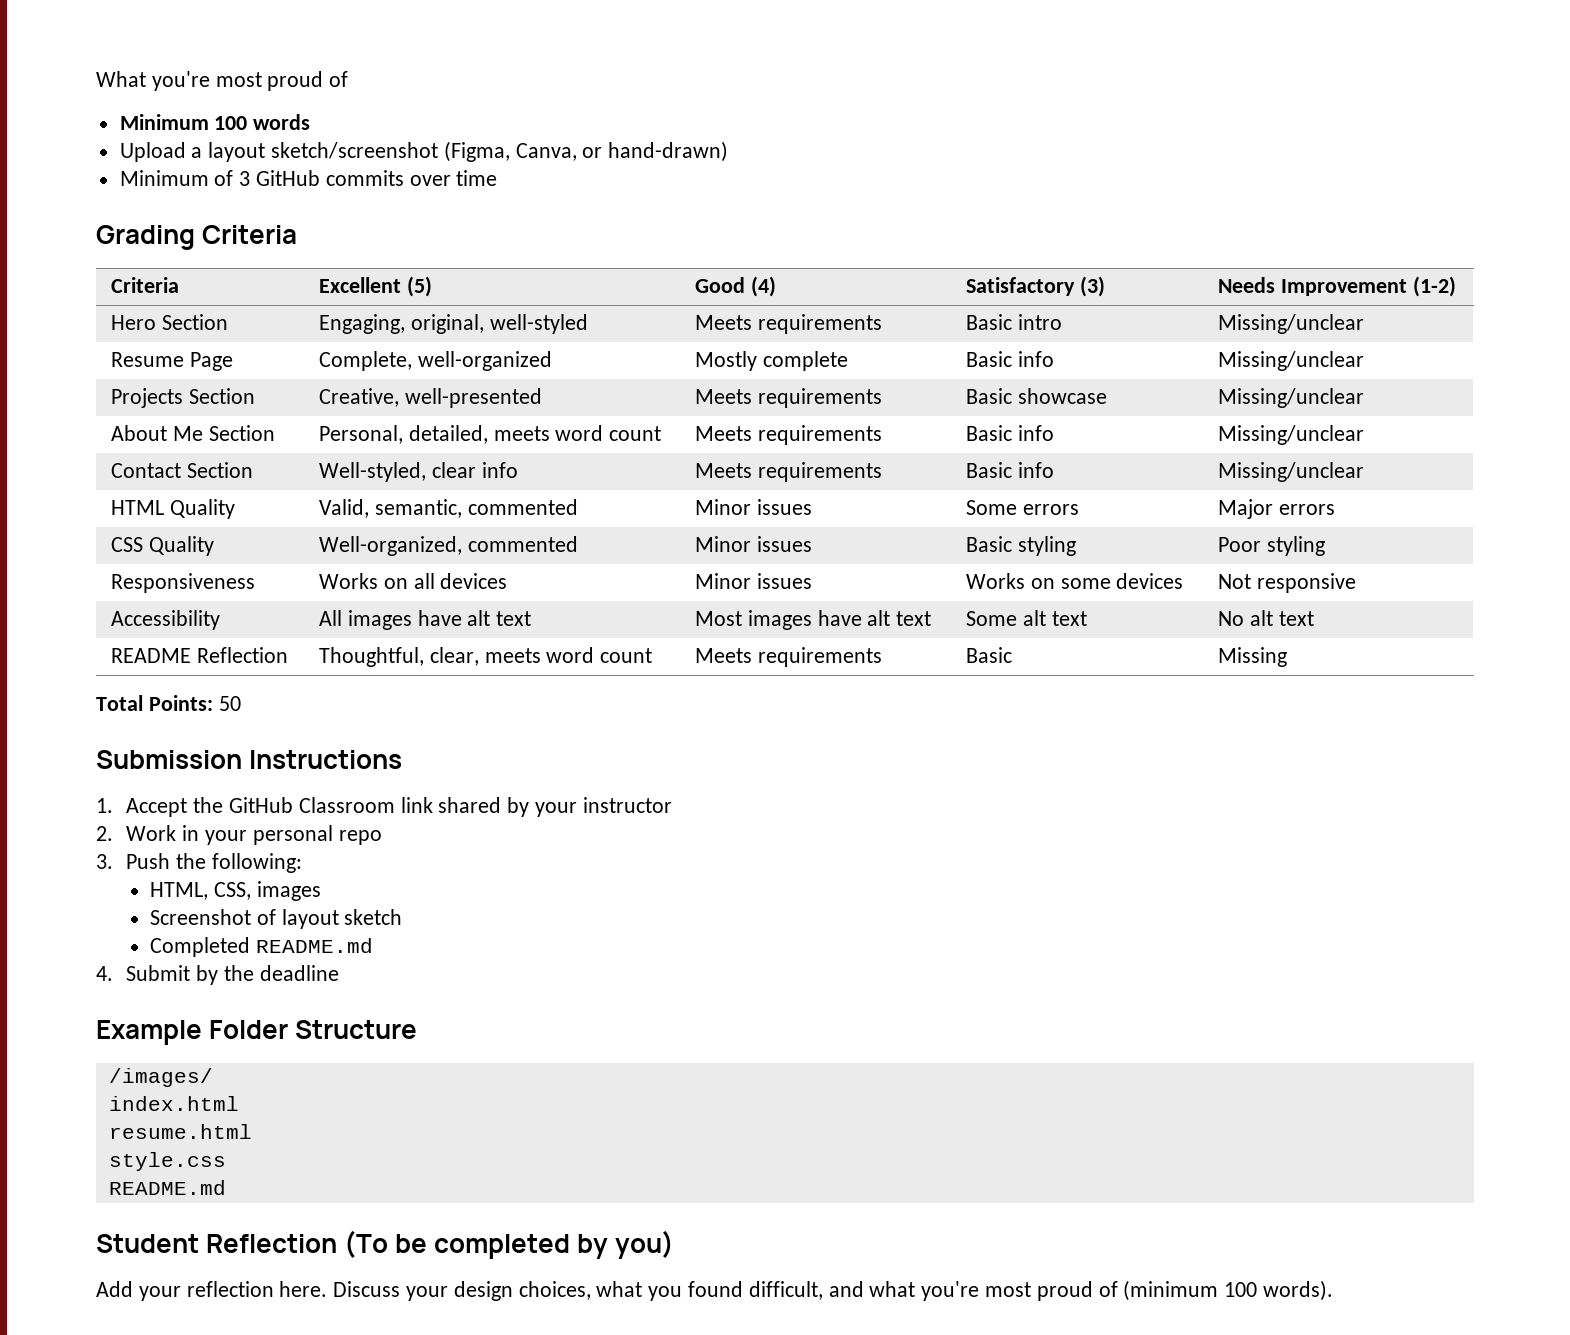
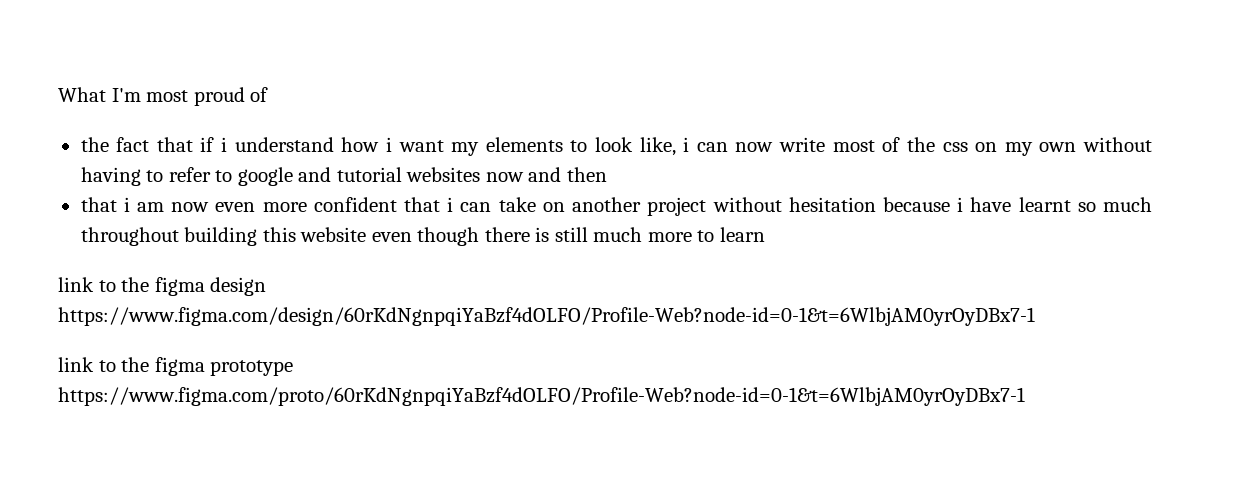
[151,71,210,91] you're -> [111,88,141,102] I'm
[119,114,311,130] [119,141,729,162] [119,170,498,186] [96,225,298,250] [110,277,179,293] [318,276,432,297] [694,276,776,297] [965,276,1105,297] [1217,276,1456,297] [110,314,228,330] [318,314,588,334] [694,314,882,334] [965,314,1062,330] [1217,314,1364,334] [110,352,233,371] [318,351,552,371] [694,351,848,371] [965,351,1054,367] [1217,351,1364,371] [110,388,255,408] [318,388,542,408] [694,388,882,408] [965,388,1107,404] [1217,388,1364,408] [110,425,275,441] [318,425,662,444] [694,425,882,445] [965,425,1054,441] [1217,425,1364,445] [110,462,253,478] [318,462,518,482] [694,462,882,482] [965,462,1054,478] [1217,462,1364,482] [110,499,235,519] [318,499,578,518] [694,499,812,515] [965,500,1079,515] [1217,499,1335,519] [110,536,214,556] [318,536,578,556] [694,536,812,552] [965,536,1076,556] [1217,536,1325,556] [110,573,255,593] [318,573,508,589] [694,573,812,589] [965,573,1184,589] [1217,573,1356,593] [110,610,220,630] [318,610,532,630] [694,610,932,630] [965,610,1087,626] [1217,610,1314,626] [110,647,288,663] [318,647,653,667] [694,647,882,667] [965,647,1012,663] [1217,647,1287,667] [96,695,241,711] [96,750,403,769] [96,797,672,817] [96,825,382,845] [96,853,302,873] [150,881,321,901] [150,909,403,929] [150,937,373,957] [96,965,339,985] [96,1020,418,1045] [108,1068,213,1087] [108,1096,239,1111] [108,1124,252,1139] [108,1152,226,1171] [108,1180,226,1195] [96,1230,675,1259] [96,1280,1334,1301] Minimum 100 words // Upload a layout sketch/screenshot (Figma, Canva, or hand-drawn) // Minimum of 3 GitHub commits over time // Grading Criteria // Criteria | Excellent (5) | Good (4) | Satisfactory (3) | Needs Improvement (1-2) // Hero Section | Engaging, original, well-styled | Meets requirements | Basic intro | Missing/unclear // Resume Page | Complete, well-organized | Mostly complete | Basic info | Missing/unclear // Projects Section | Creative, well-presented | Meets requirements | Basic showcase | Missing/unclear // About Me Section | Personal, detailed, meets word count | Meets requirements | Basic info | Missing/unclear // Contact Section | Well-styled, clear info | Meets requirements | Basic info | Missing/unclear // HTML Quality | Valid, semantic, commented | Minor issues | Some errors | Major errors // CSS Quality | Well-organized, commented | Minor issues | Basic styling | Poor styling // Responsiveness | Works on all devices | Minor issues | Works on some devices | Not responsive // Accessibility | All images have alt text | Most images have alt text | Some alt text | No alt text // README Reflection | Thoughtful, clear, meets word count | Meets requirements | Basic | Missing // Total Points: 50 // Submission Instructions // 1. Accept the GitHub Classroom link shared by your instructor // 2. Work in your personal repo // 3. Push the following: // HTML, CSS, images // Screenshot of layout sketch // Completed README.md // 4. Submit by the deadline // Example Folder Structure // /images/ // index.html // resume.html // style.css // README.md // Student Reflection (To be completed by you) // Add your reflection here. Discuss your design choices, what you found difficult, and what you're most proud of (minimum 100 words). -> [80,137,1153,156] [80,167,607,186] [80,197,1152,216] [80,227,765,246] [58,277,267,296] [58,307,1035,326] [58,357,294,376] [58,387,1025,406] the fact that if i understand how i want my elements to look like, i can now write most of the css on my own without having to refer to google and tutorial websites now and then // that i am now even more confident that i can take on another project without hesitation because i have learnt so much throughout building this website even though there is still much more to learn // link to the figma design https://www.figma.com/design/60rKdNgnpqiYaBzf4dOLFO/Profile-Web?node-id=0-1&t=6WlbjAM0yrOyDBx7-1 // link to the figma prototype https://www.figma.com/proto/60rKdNgnpqiYaBzf4dOLFO/Profile-Web?node-id=0-1&t=6WlbjAM0yrOyDBx7-1

